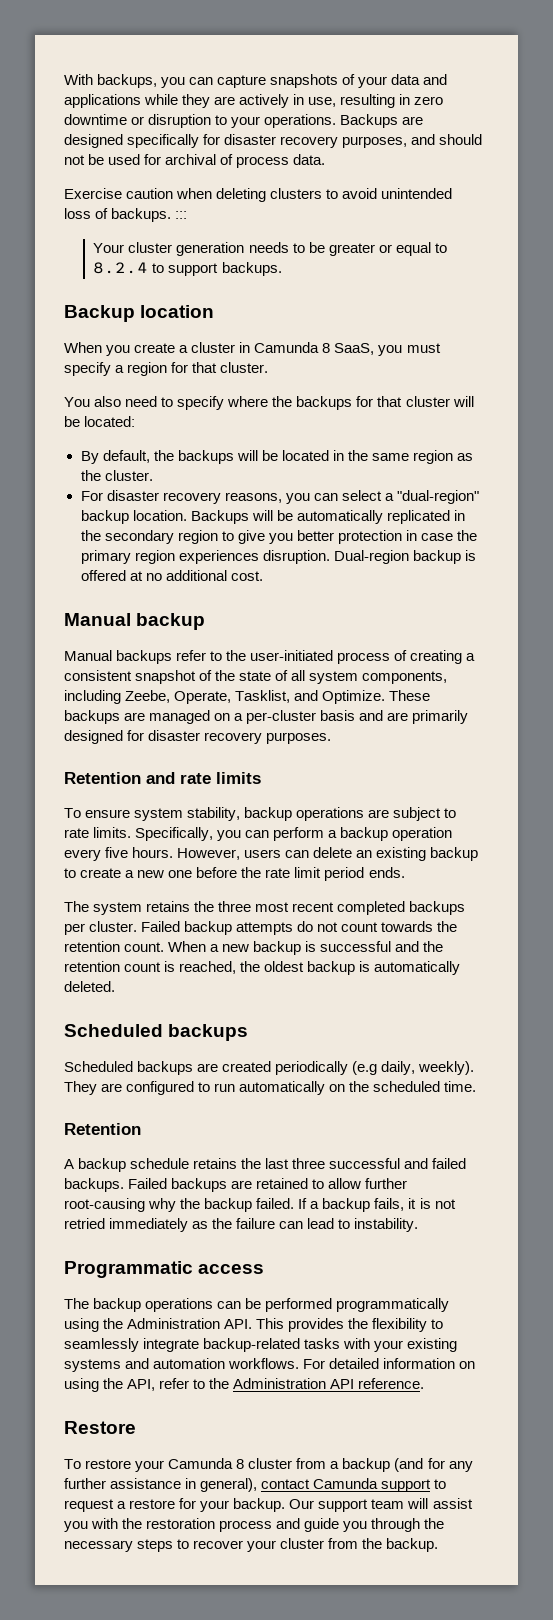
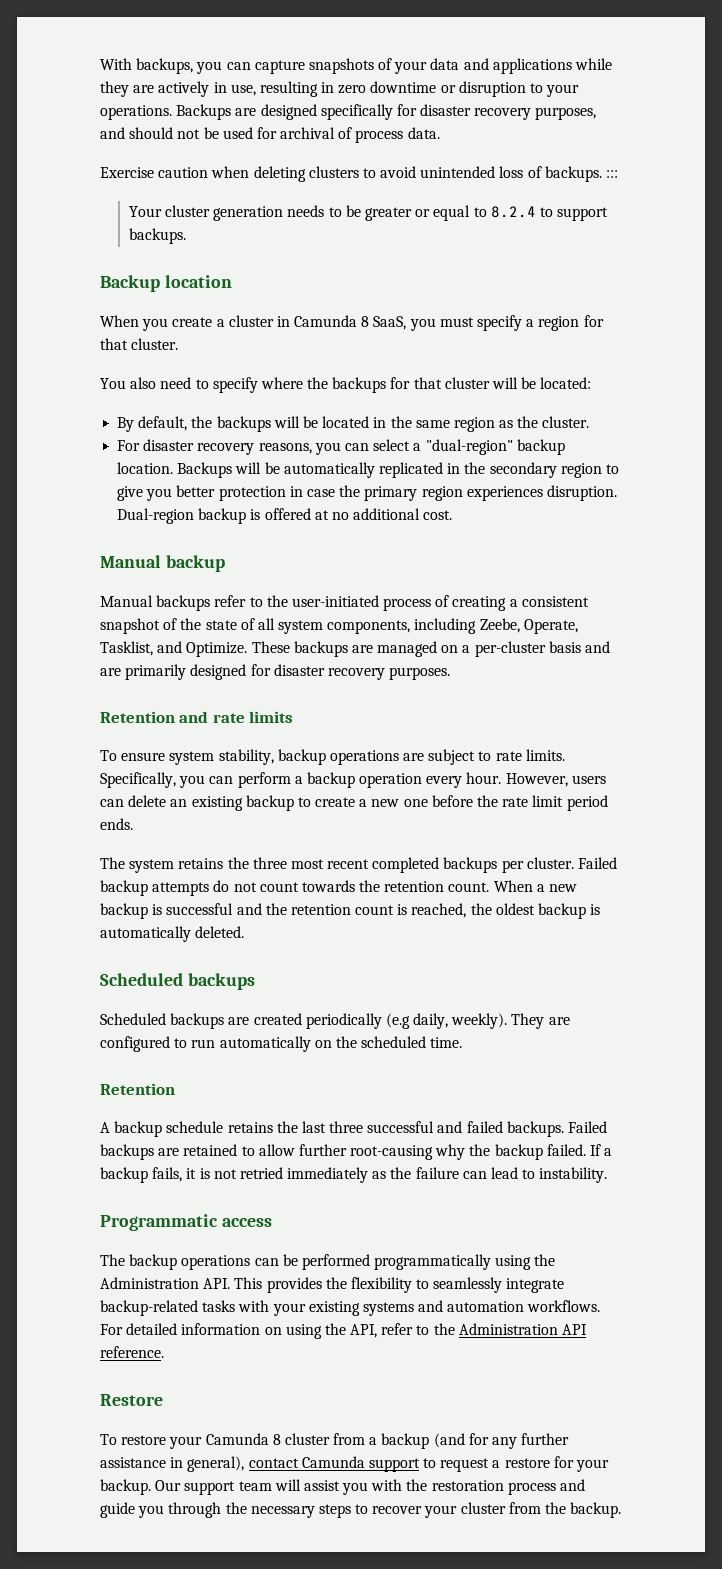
[105,847,174,858] five hours. -> [466,772,502,784] hour.

